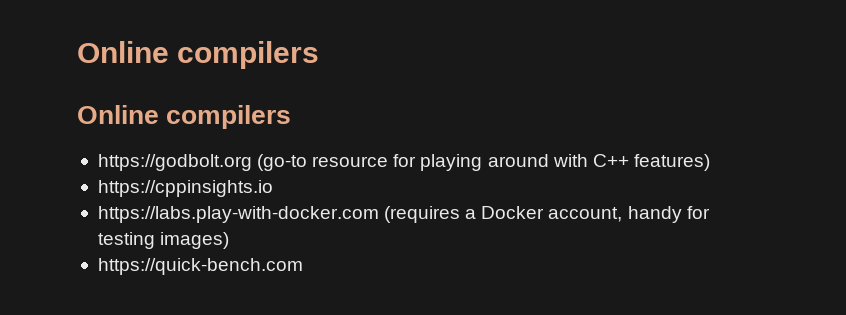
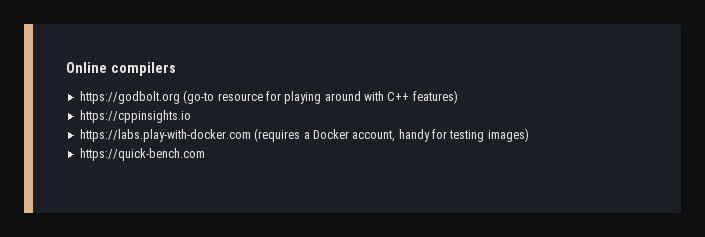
[77,41,320,69] [77,105,292,129] Online compilers // Online compilers -> [66,62,176,76] Online compilers

